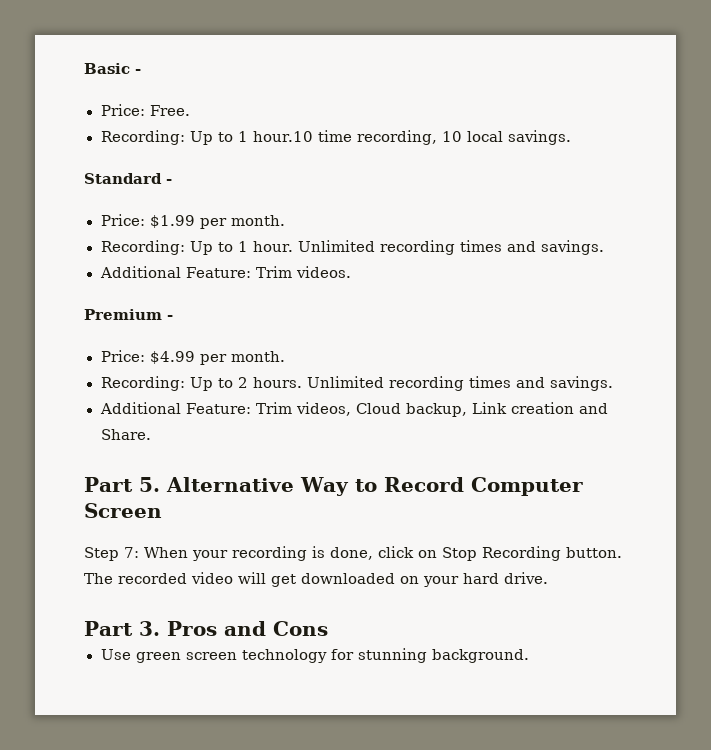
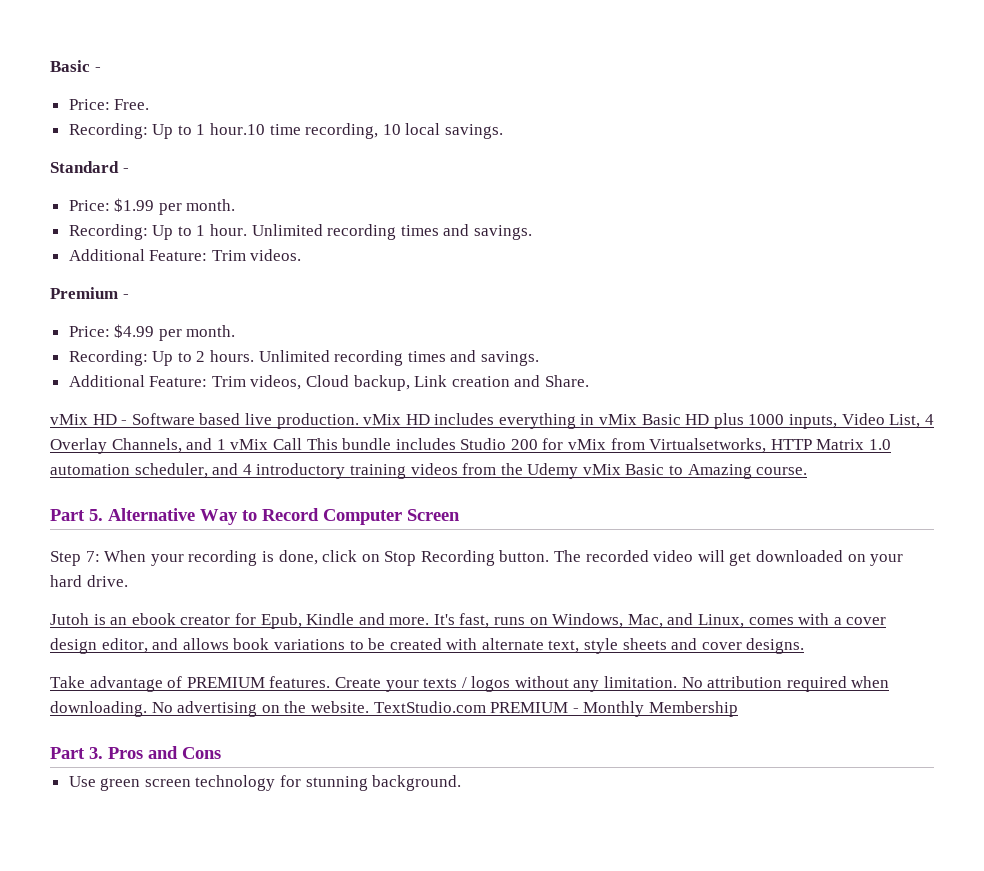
(151, 434) none -> [50,413,934,429] [50,438,892,454] [50,463,808,479] // vMix HD - Software based live production. vMix HD includes everything in vMix Basic HD plus 1000 inputs, Video List, 4 Overlay Channels, and 1 vMix Call This bundle includes Studio 200 for vMix from Virtualsetworks, HTTP Matrix 1.0 automation scheduler, and 4 introductory training videos from the Udemy vMix Basic to Amazing course.
(548, 578) none -> [50,613,887,629] [50,638,805,654] [50,676,890,692] [50,701,738,717] // Jutoh is an ebook creator for Epub, Kindle and more. It's fast, runs on Windows, Mac, and Linux, comes with a cover design editor, and allows book variations to be created with alternate text, style sheets and cover designs. // Take advantage of PREMIUM features. Create your texts / logos without any limitation. No attribution required when downloading. No advertising on the website. TextStudio.com PREMIUM - Monthly Membership

